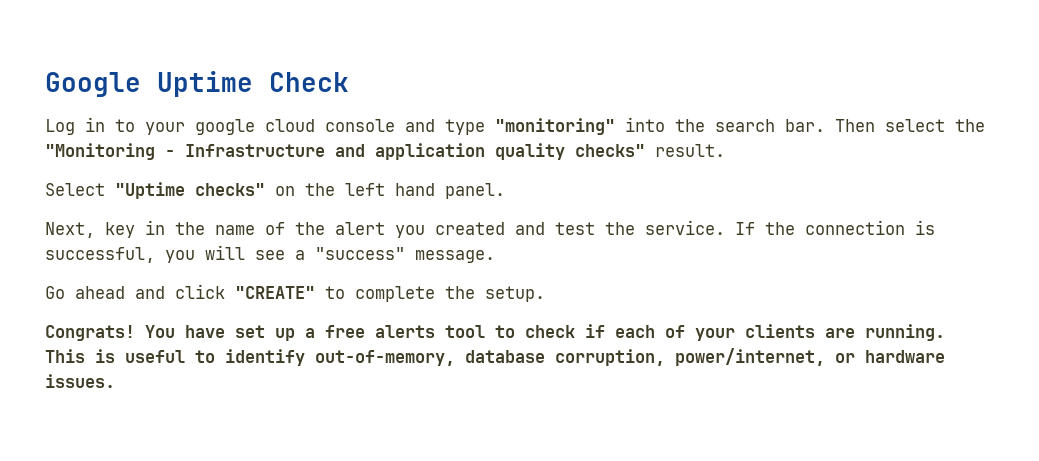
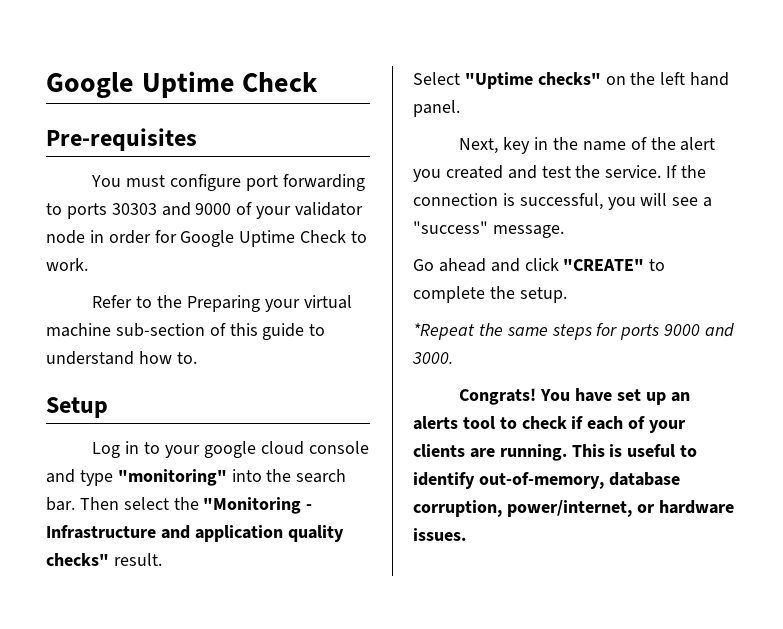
[45,71,349,97] Google Uptime Check -> [46,71,319,98] [46,128,197,151] [91,174,365,191] [46,202,364,219] [46,230,368,247] [46,258,88,271] [92,295,352,312] [46,323,326,340] [46,351,197,365] [46,397,108,418] Google Uptime Check // Pre-requisites // You must configure port forwarding to ports 30303 and 9000 of your validator node in order for Google Uptime Check to work. // Refer to the Preparing your virtual machine sub-section of this guide to understand how to. // Setup
(545, 294) none -> [413,323,735,340] [412,352,453,364] // *Repeat the same steps for ports 9000 and 3000.
[305,325,365,338] a free -> [670,392,690,402] an

